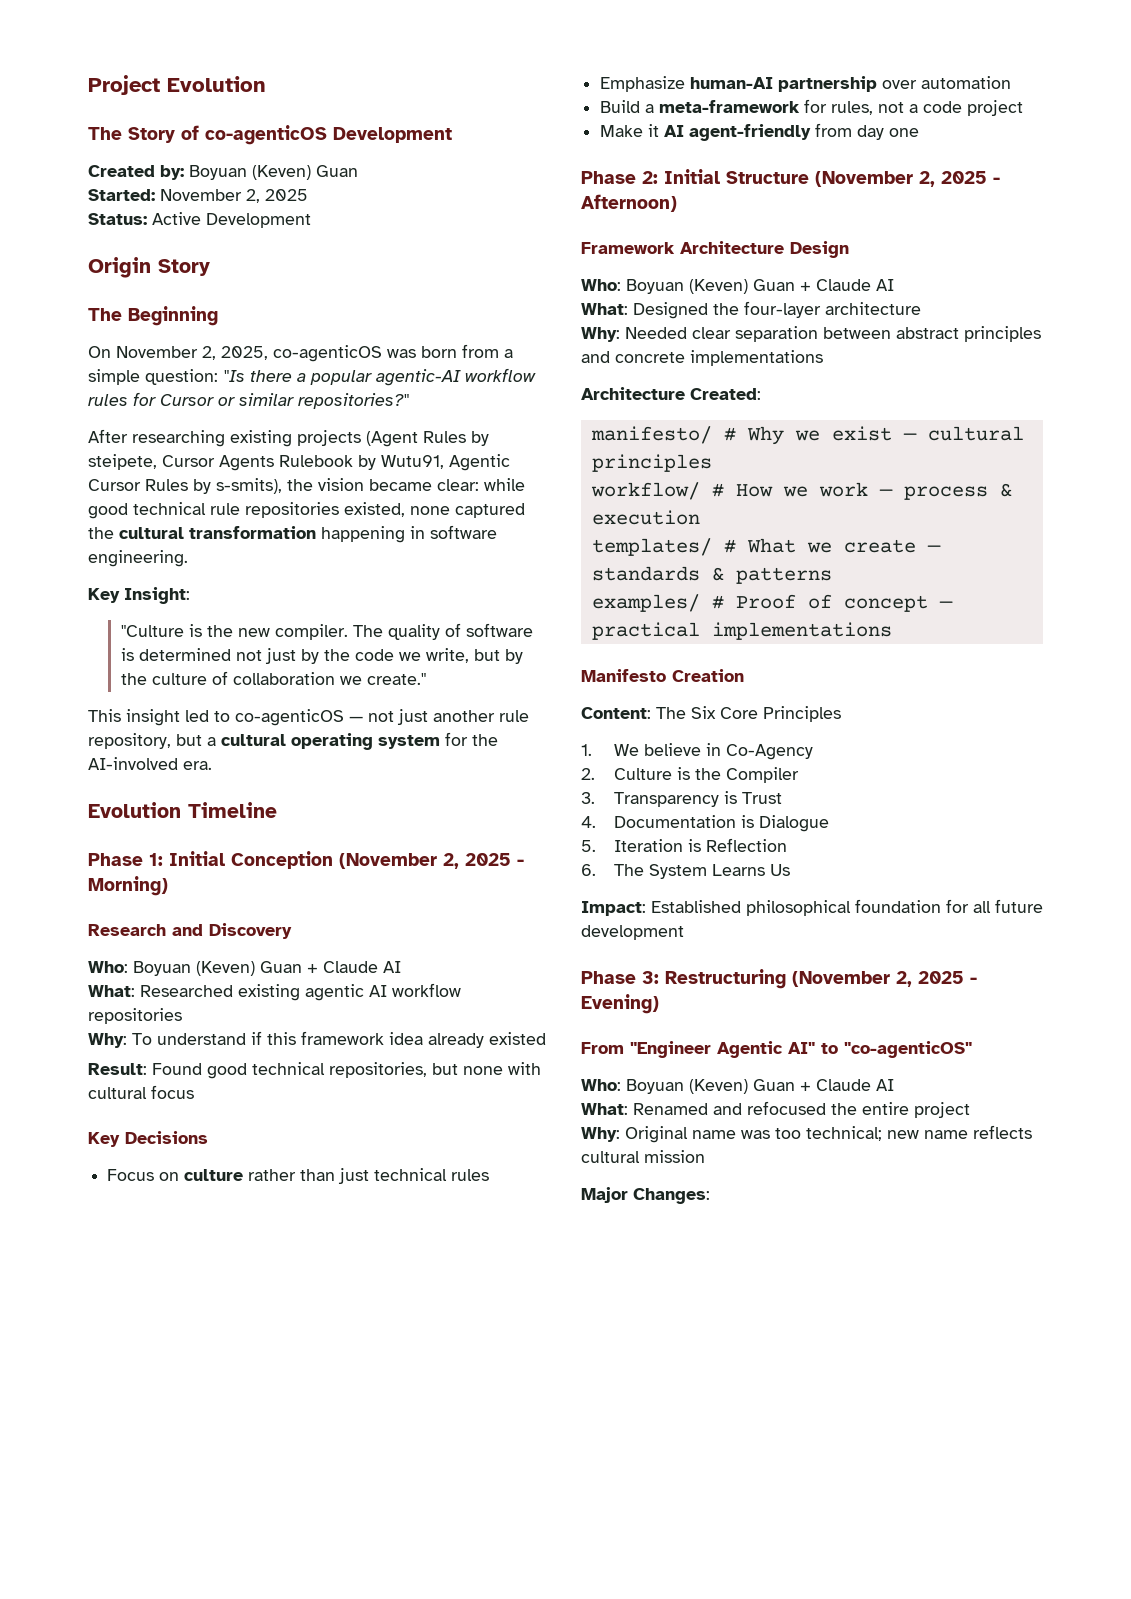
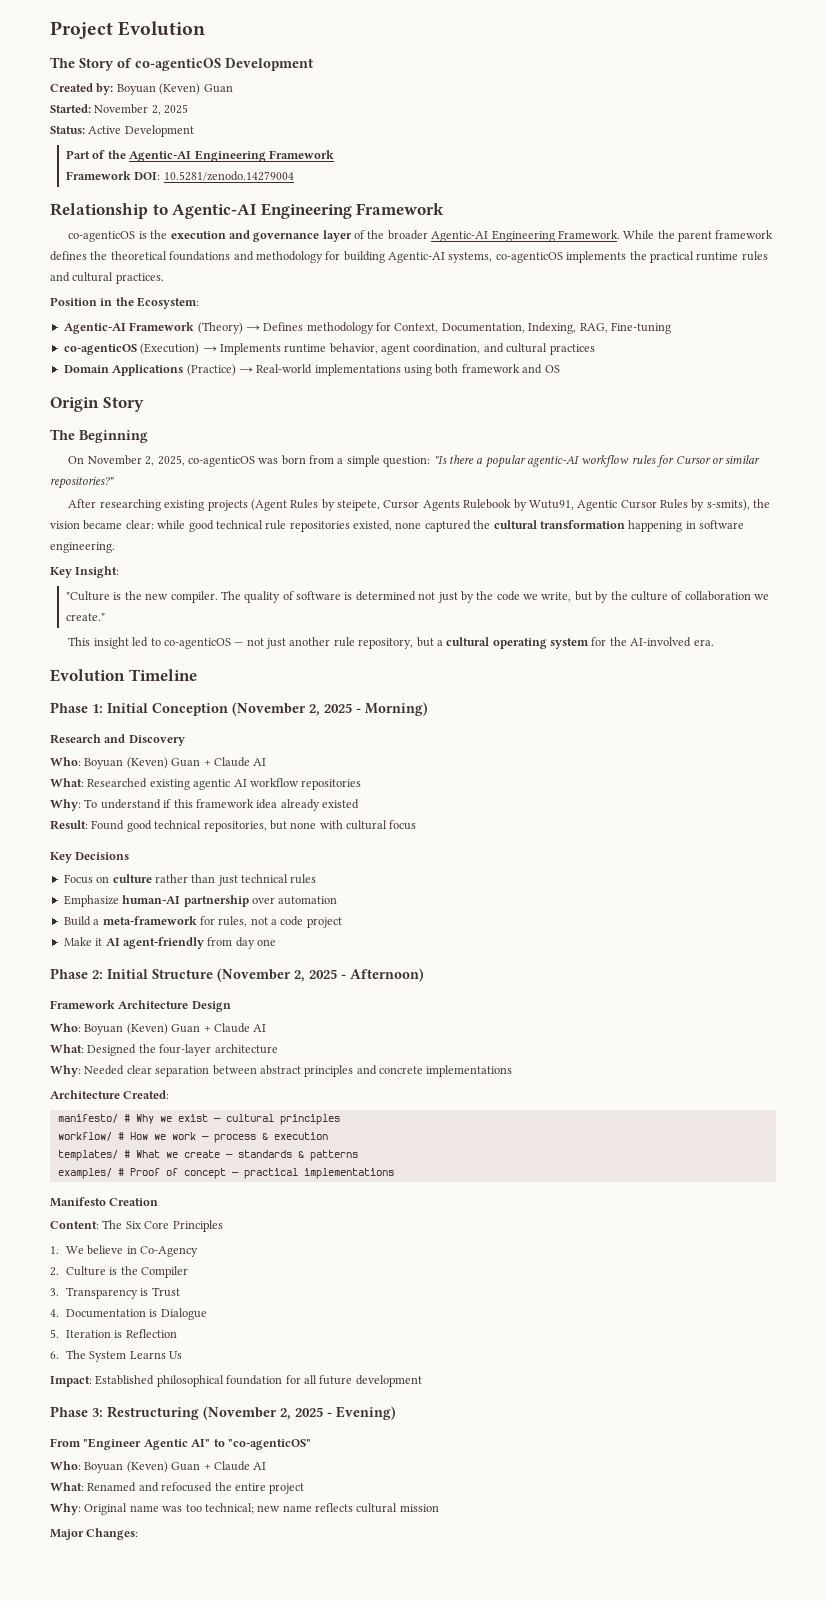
(311, 220) none -> [66,150,334,162] [66,171,294,181] [50,203,445,219] [68,230,774,242] [50,251,768,263] [50,272,164,284] [50,297,200,309] [63,322,671,334] [63,343,595,355] [63,364,560,376] // Part of the Agentic-AI Engineering Framework // Framework DOI: 10.5281/zenodo.14279004 // Relationship to Agentic-AI Engineering Framework // co-agenticOS is the execution and governance layer of the broader Agentic-AI Engineering Framework. While the parent framework defines the theoretical foundations and methodology for building Agentic-AI systems, co-agenticOS implements the practical runtime rules and cultural practices. // Position in the Ecosystem: // Agentic-AI Framework (Theory) → Defines methodology for Context, Documentation, Indexing, RAG, Fine-tuning // co-agenticOS (Execution) → Implements runtime behavior, agent coordination, and cultural practices // Domain Applications (Practice) → Real-world implementations using both framework and OS

